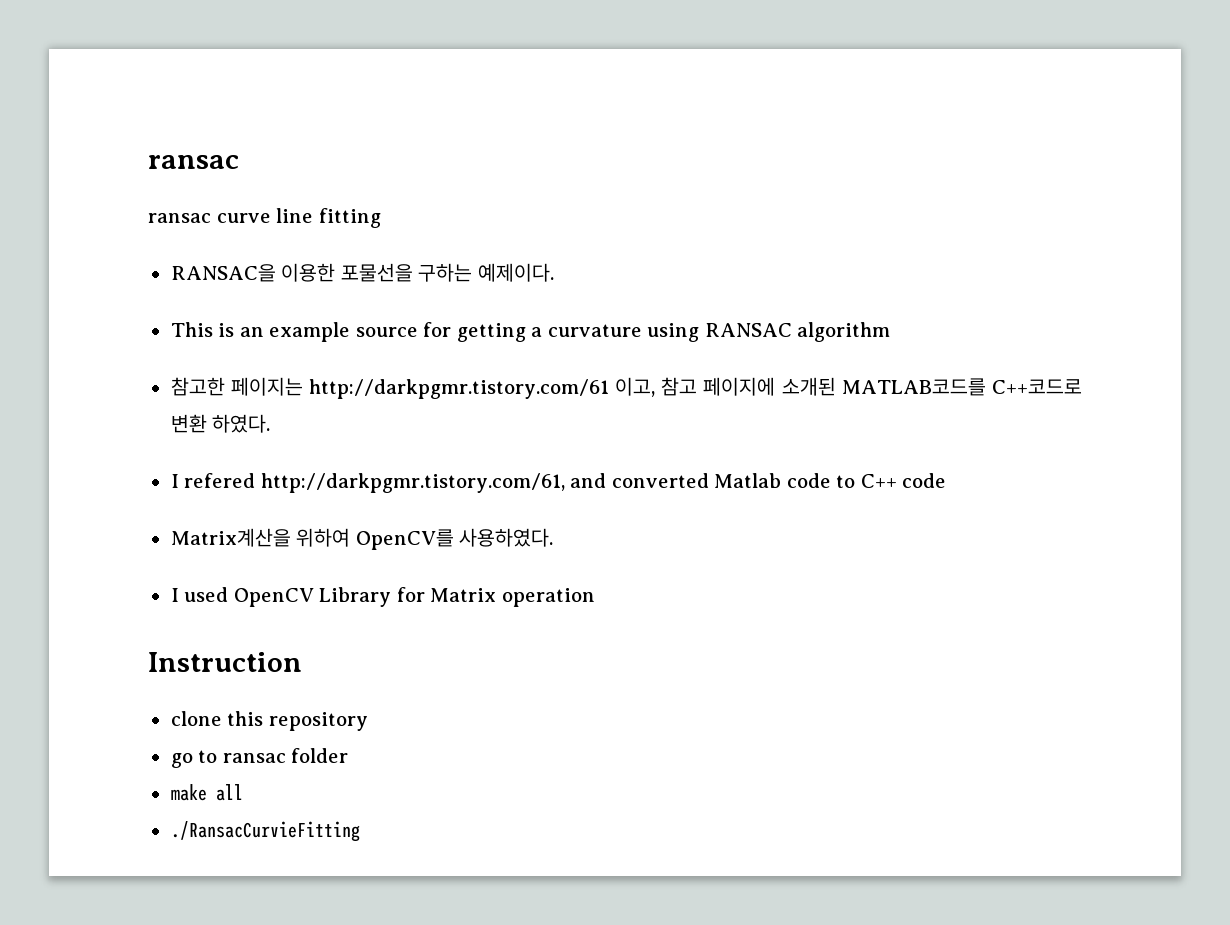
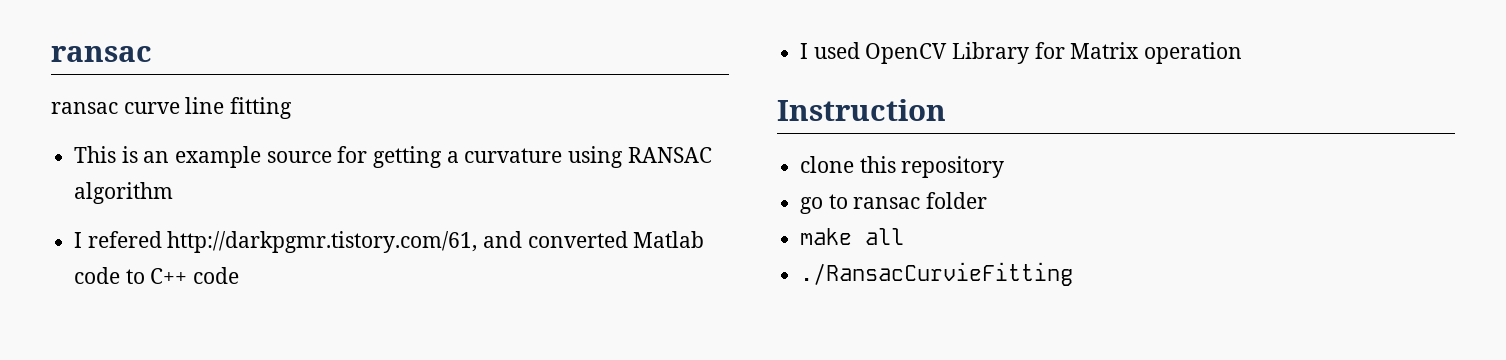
[170,263,554,282] // RANSAC을 이용한 포물선을 구하는 예제이다. -> (293, 108) none
[170,377,1082,399] [170,414,271,433] // 참고한 페이지는 http://darkpgmr.tistory.com/61 이고, 참고 페이지에 소개된 MATLAB코드를 C++코드로 변환 하였다. -> (174, 193) none
[170,528,554,550] // Matrix계산을 위하여 OpenCV를 사용하였다. -> (240, 275) none

